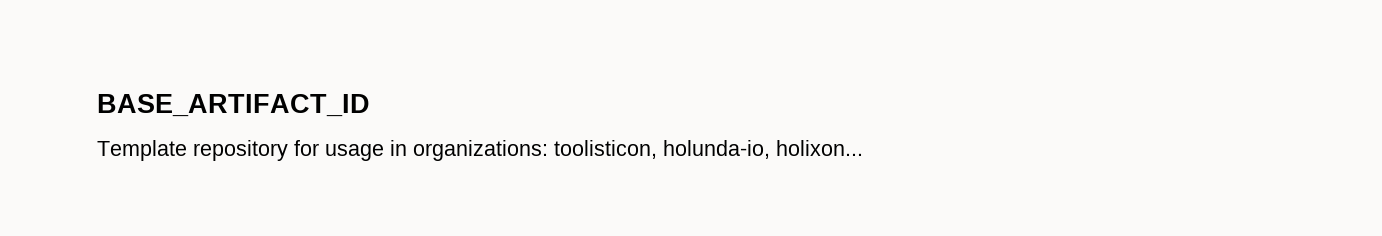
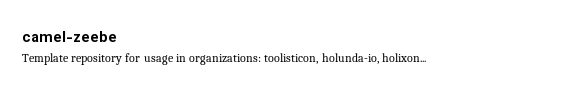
[97,94,370,117] BASE_ARTIFACT_ID -> [22,31,117,42] camel-zeebe

